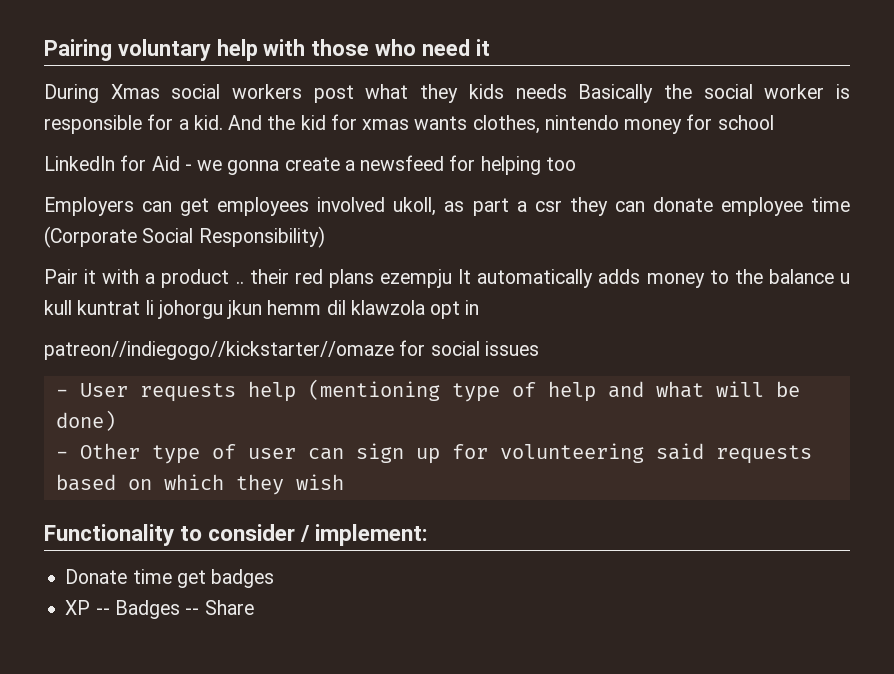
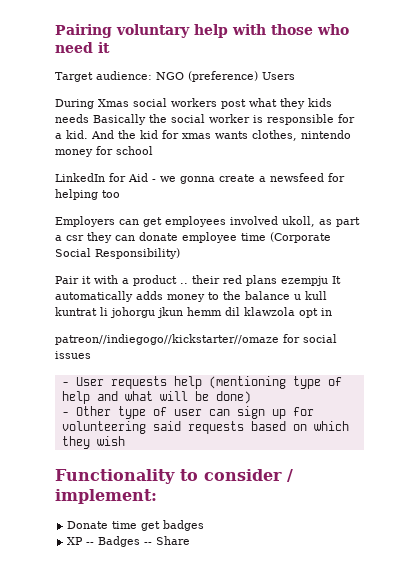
(490, 47) none -> [55,71,295,82] // Target audience: NGO (preference) Users

